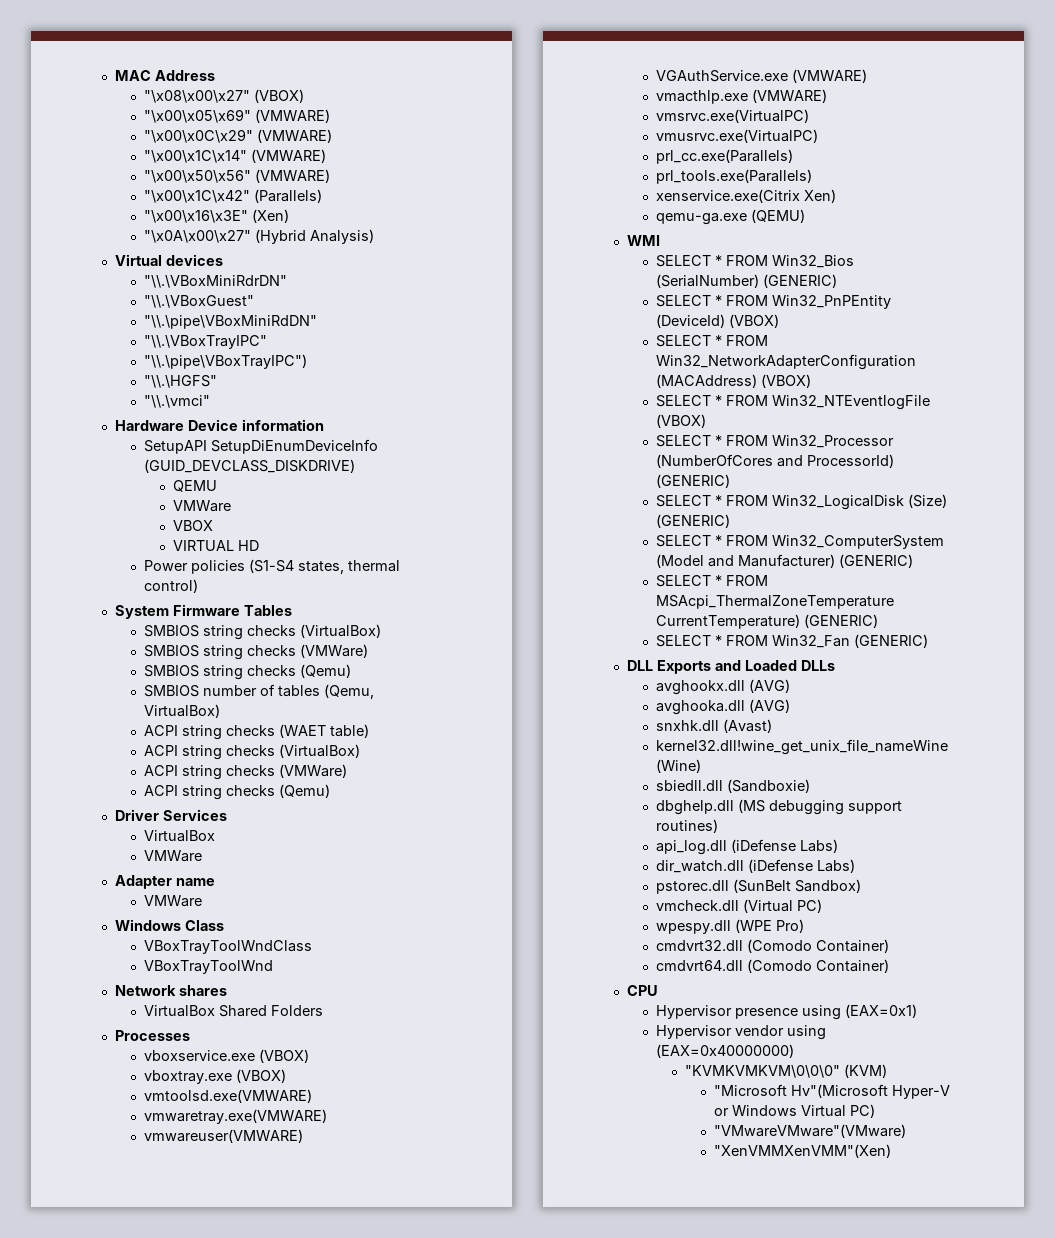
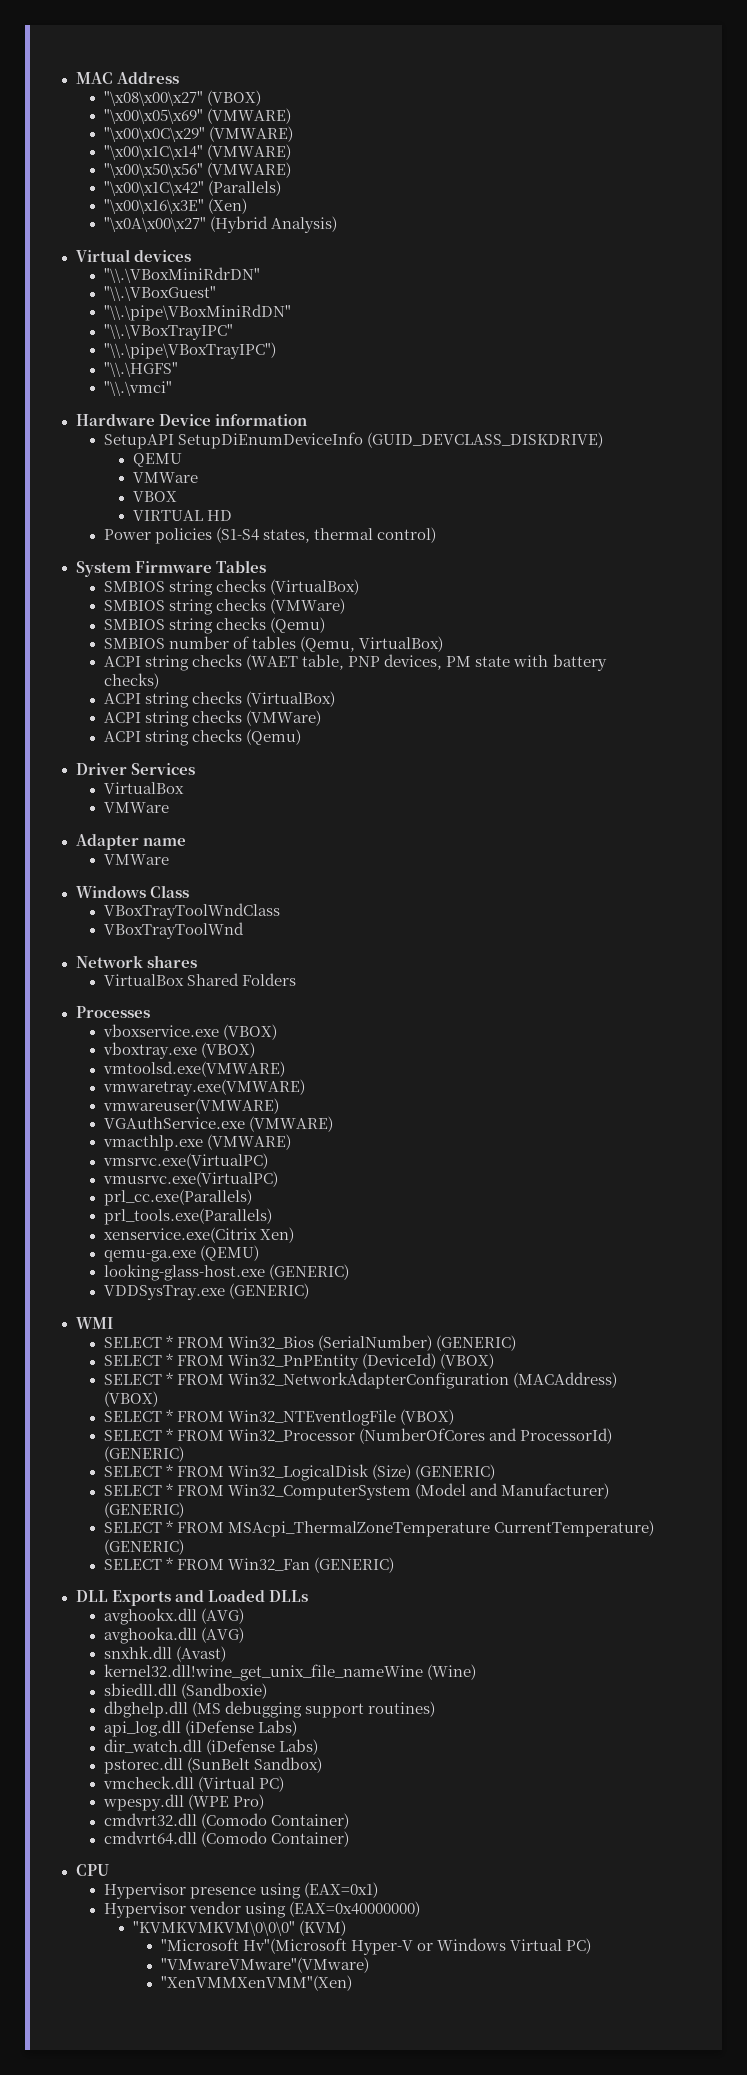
[329,724,369,738] table) -> [302,654,607,671] [103,673,159,689] table, PNP devices, PM state with battery checks)
(805, 216) none -> [103,1264,350,1281] [103,1283,310,1300] // looking-glass-host.exe (GENERIC) // VDDSysTray.exe (GENERIC)

